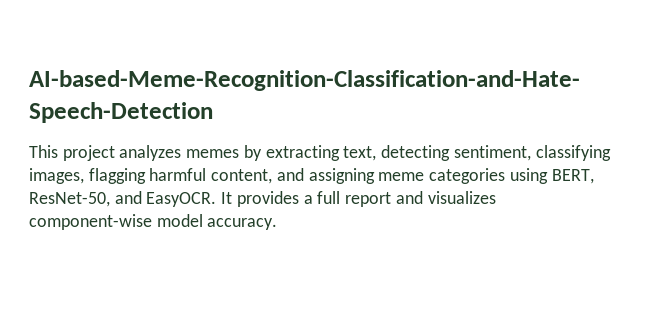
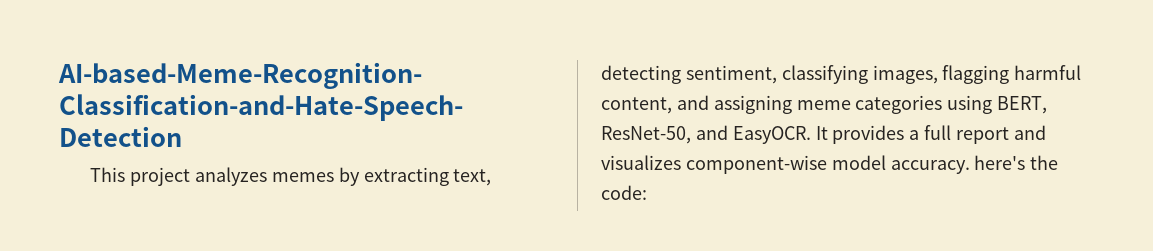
(278, 224) none -> [974,155,1059,170] [601,185,647,200] here's the code:

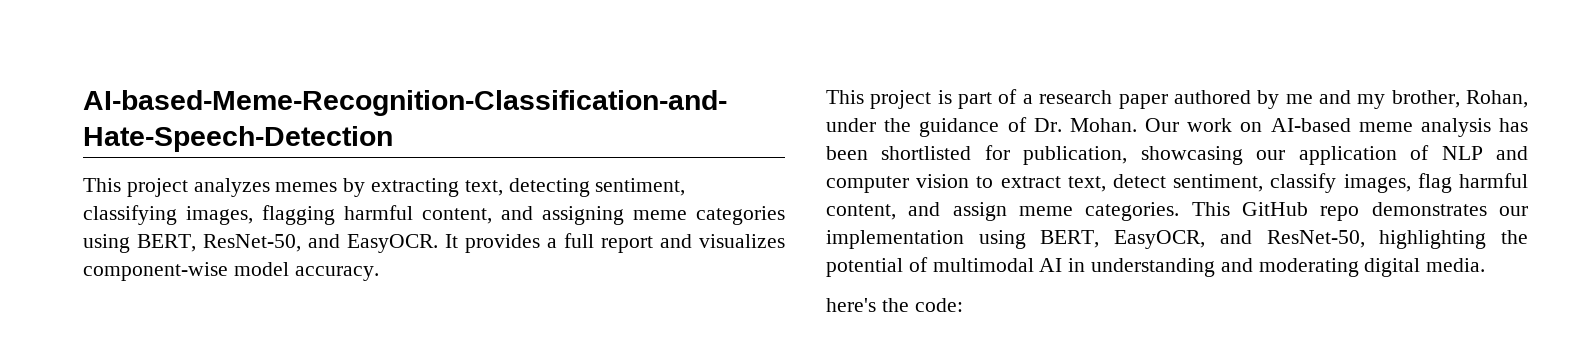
(970, 167) none -> [826,89,1528,109] [826,117,1528,137] [826,145,1528,165] [826,173,1528,193] [826,202,1528,221] [826,230,1528,249] [826,257,1486,277] // This project is part of a research paper authored by me and my brother, Rohan, under the guidance of Dr. Mohan. Our work on AI-based meme analysis has been shortlisted for publication, showcasing our application of NLP and computer vision to extract text, detect sentiment, classify images, flag harmful content, and assign meme categories. This GitHub repo demonstrates our implementation using BERT, EasyOCR, and ResNet-50, highlighting the potential of multimodal AI in understanding and moderating digital media. //

